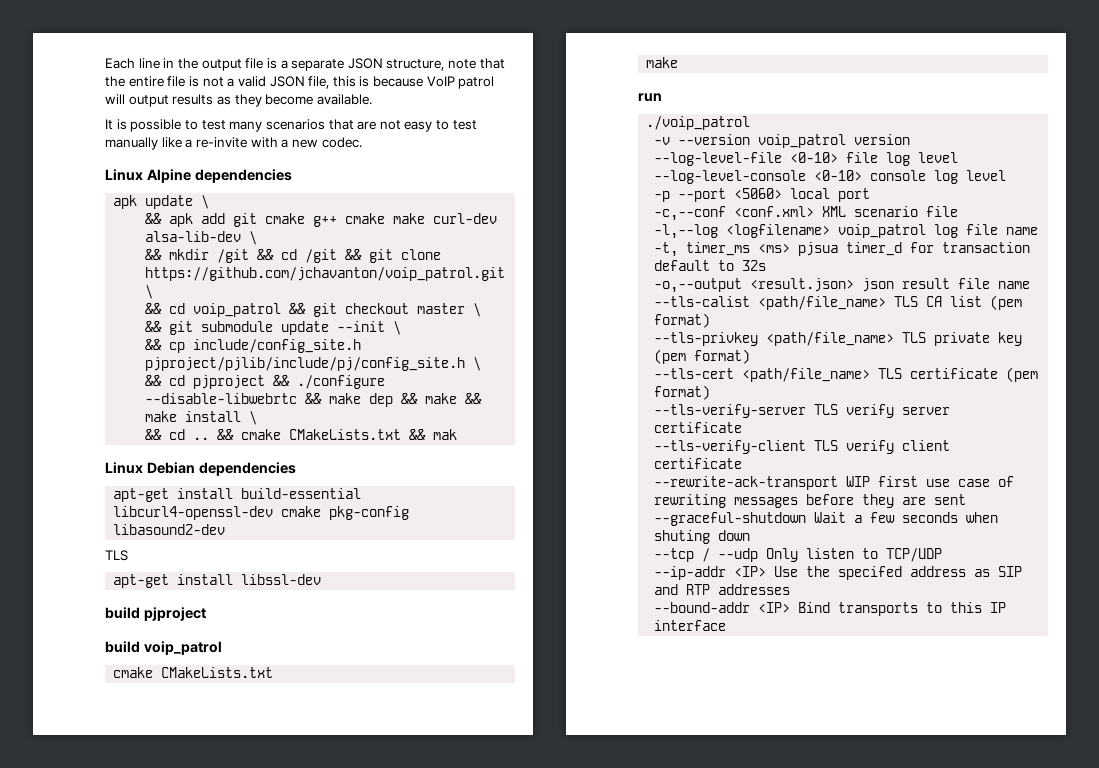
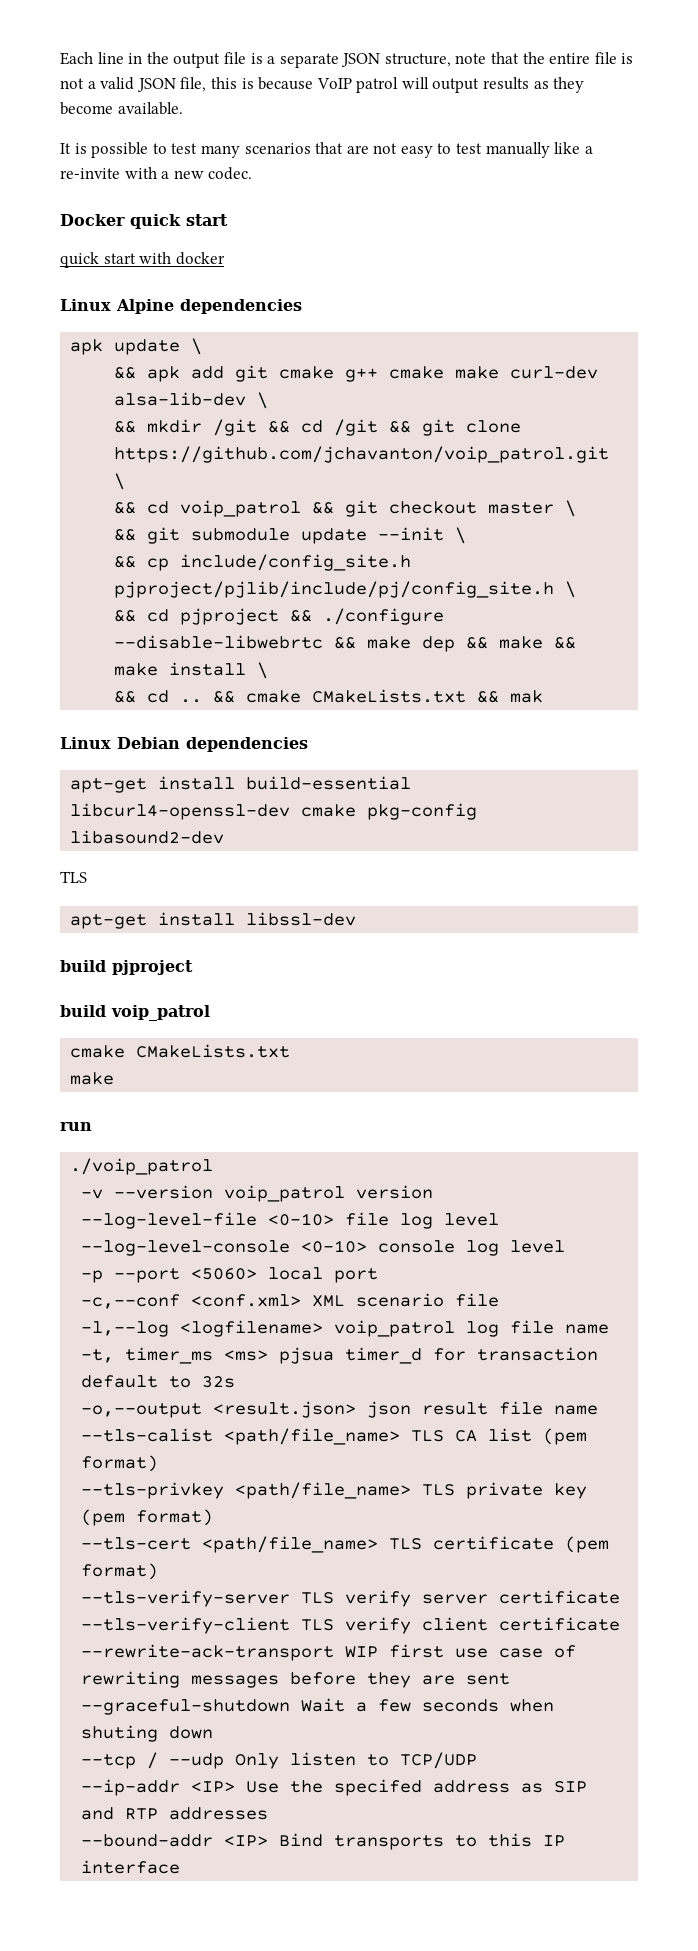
(362, 142) none -> [60,214,228,229] [60,252,225,268] // Docker quick start // quick start with docker

